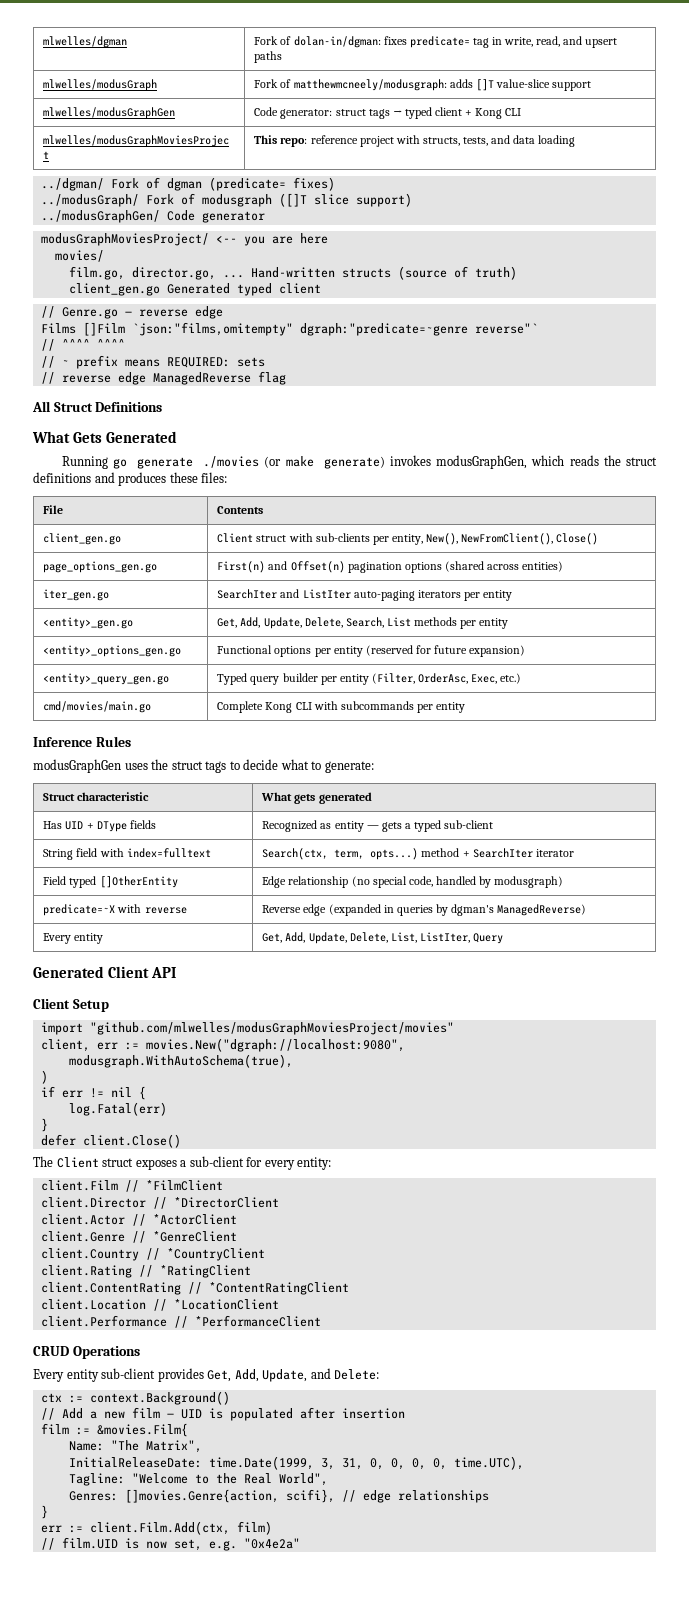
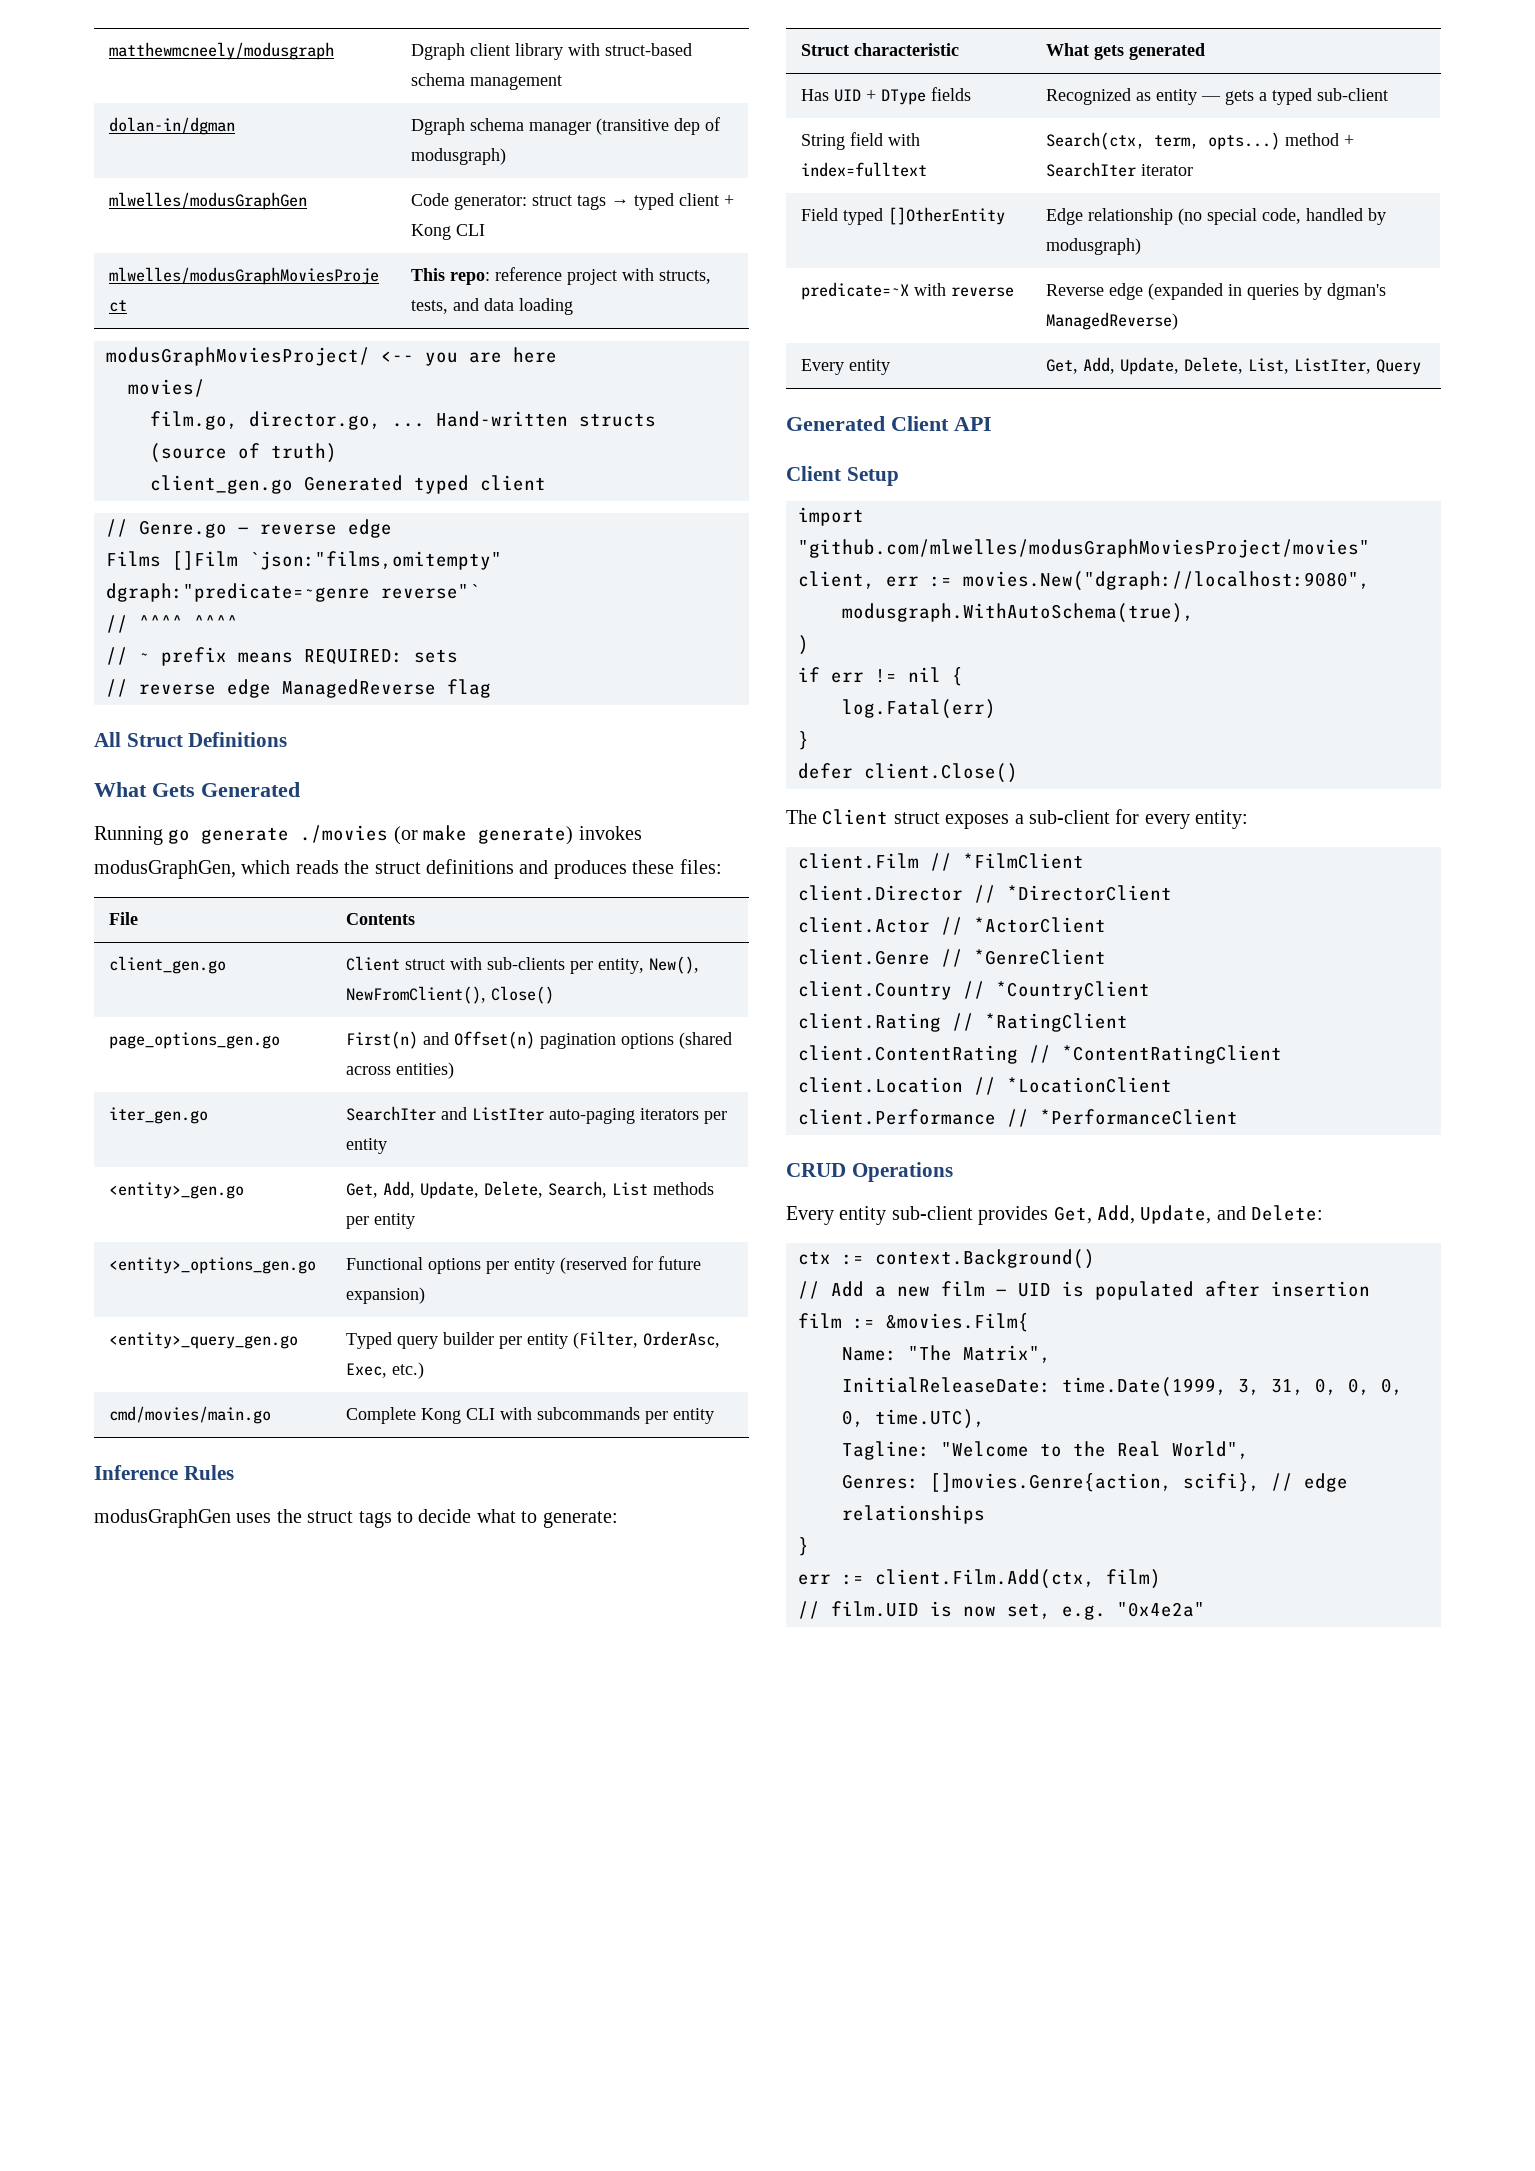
[43,36,128,48] [254,36,618,48] [254,51,283,63] [43,79,158,91] [254,79,591,91] mlwelles/dgman | Fork of dolan-in/dgman: fixes predicate= tag in write, read, and upsert paths // mlwelles/modusGraph | Fork of matthewmcneely/modusgraph: adds []T value-slice support -> [108,42,334,60] [410,43,692,60] [410,73,562,90] [108,117,235,135] [410,117,720,135] [410,148,506,165] matthewmcneely/modusgraph | Dgraph client library with struct-based schema management // dolan-in/dgman | Dgraph schema manager (transitive dep of modusgraph)
[40,177,335,191] [40,193,412,207] [40,210,265,223] // ../dgman/ Fork of dgman (predicate= fixes) // ../modusGraph/ Fork of modusgraph ([]T slice support) // ../modusGraphGen/ Code generator -> (573, 306) none

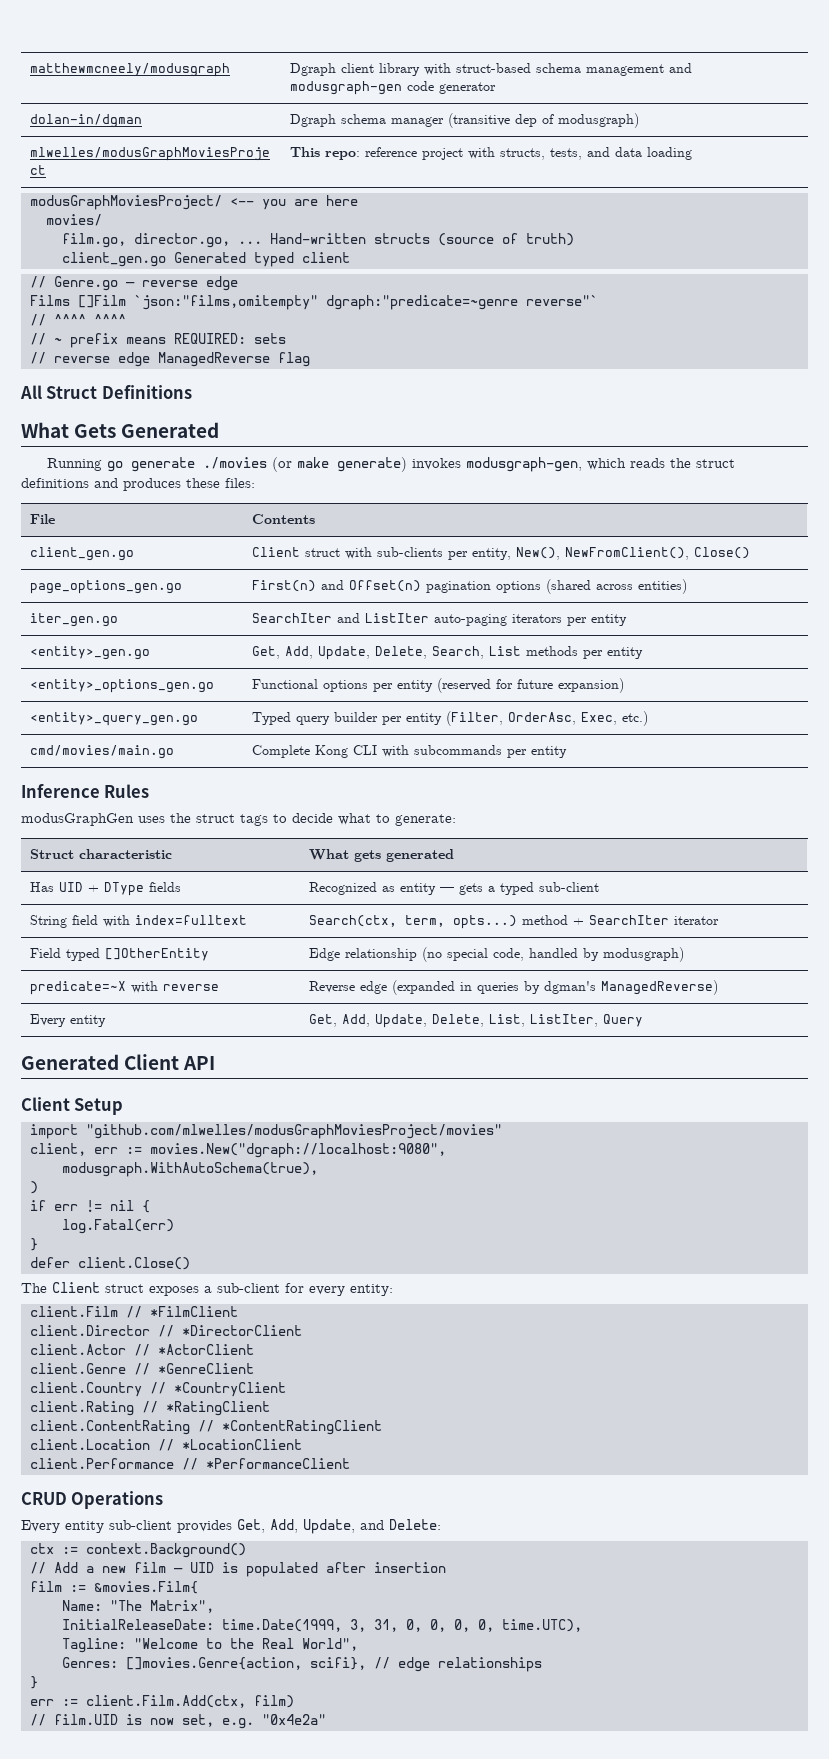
(562, 82) none -> [668,63,692,73] [289,81,496,95] and modusgraph-gen code generator
[108,192,307,210] [410,193,734,210] [410,224,485,240] // mlwelles/modusGraphGen | Code generator: struct tags → typed client + Kong CLI -> (639, 120) none
[94,860,236,879] modusGraphGen, -> [466,457,583,472] modusgraph-gen,

